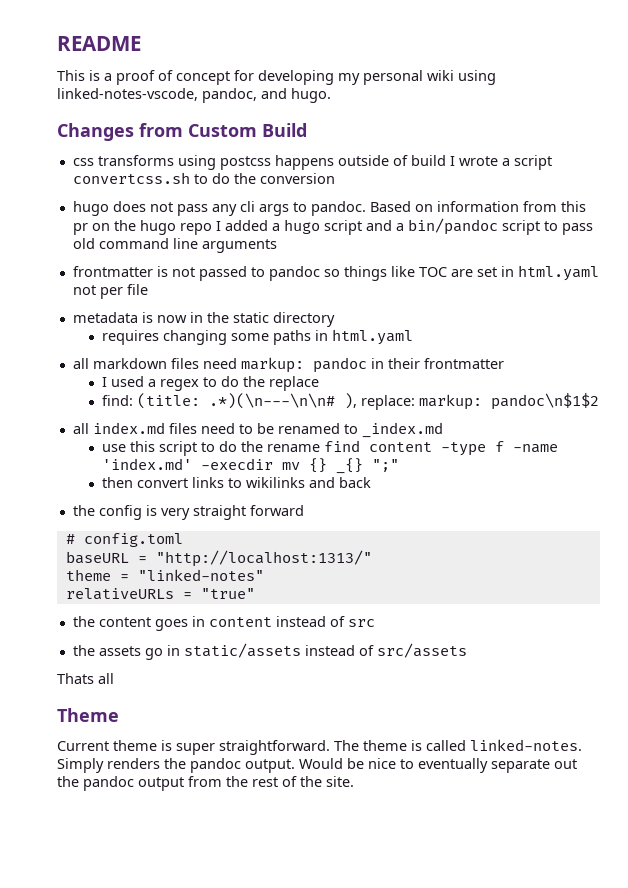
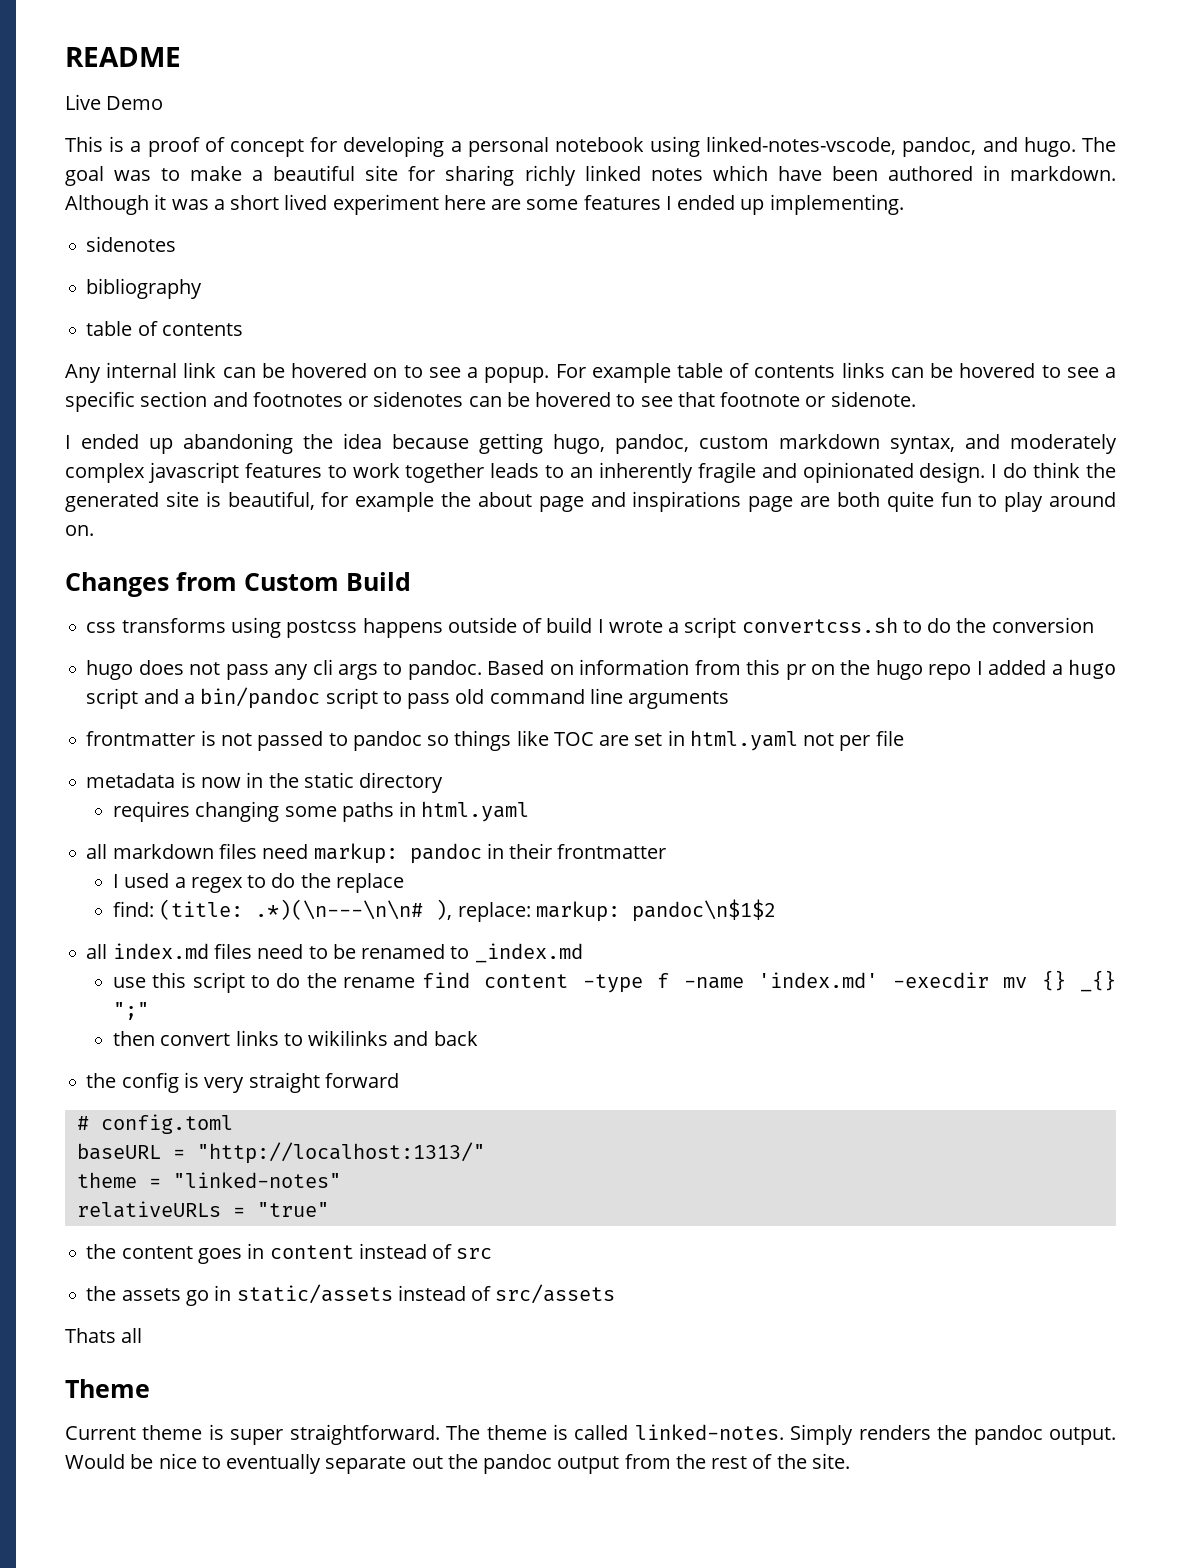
(141, 43) none -> [65,94,164,110] // Live Demo
[338,70,454,85] my personal wiki -> [450,137,644,157] a personal notebook
(331, 95) none -> [1082,137,1116,152] [65,165,1116,186] [65,194,904,215] [86,236,177,252] [86,278,203,299] [86,321,243,336] [65,362,1117,383] [65,391,916,412] [65,433,1117,454] [65,462,1116,483] [65,491,1117,512] [65,525,94,536] The goal was to make a beautiful site for sharing richly linked notes which have been authored in markdown. Although it was a short lived experiment here are some features I ended up implementing. // sidenotes // bibliography // table of contents // Any internal link can be hovered on to see a popup. For example table of contents links can be hovered to see a specific section and footnotes or sidenotes can be hovered to see that footnote or sidenote. // I ended up abandoning the idea because getting hugo, pandoc, custom markdown syntax, and moderately complex javascript features to work together leads to an inherently fragile and opinionated design. I do think the generated site is beautiful, for example the about page and inspirations page are both quite fun to play around on.

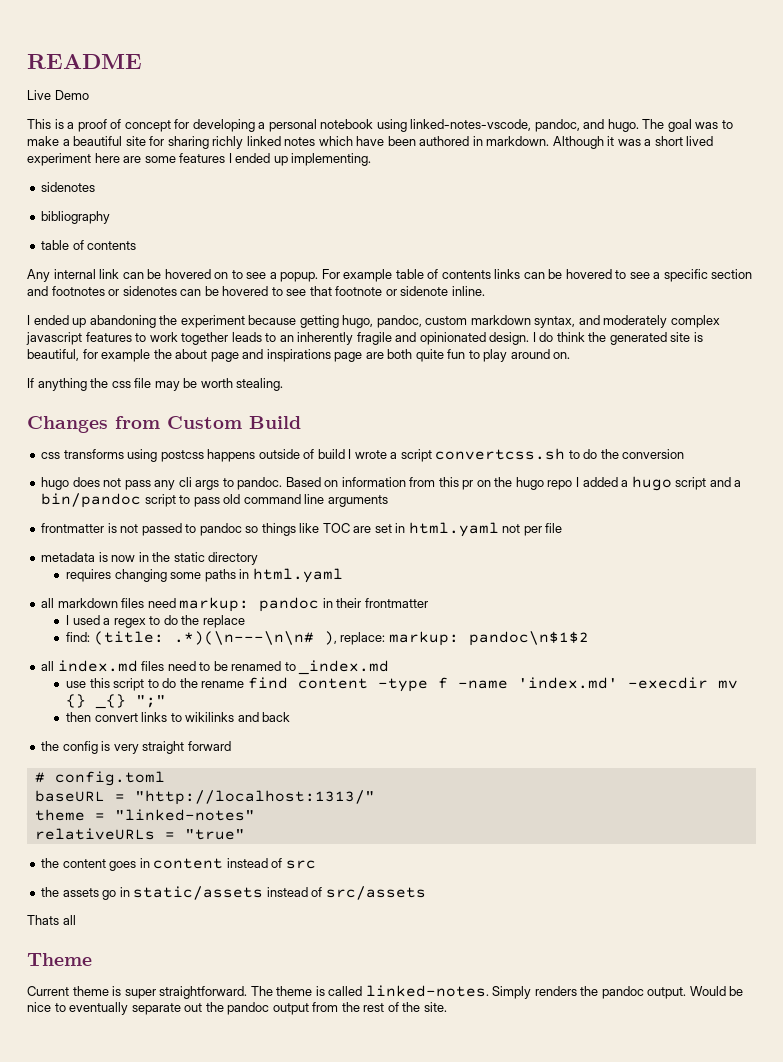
[830,391,916,407] sidenote. -> [400,286,485,296] sidenote inline.
[343,433,382,449] idea -> [180,315,245,328] experiment
(94, 530) none -> [27,378,284,391] // If anything the css file may be worth stealing.

